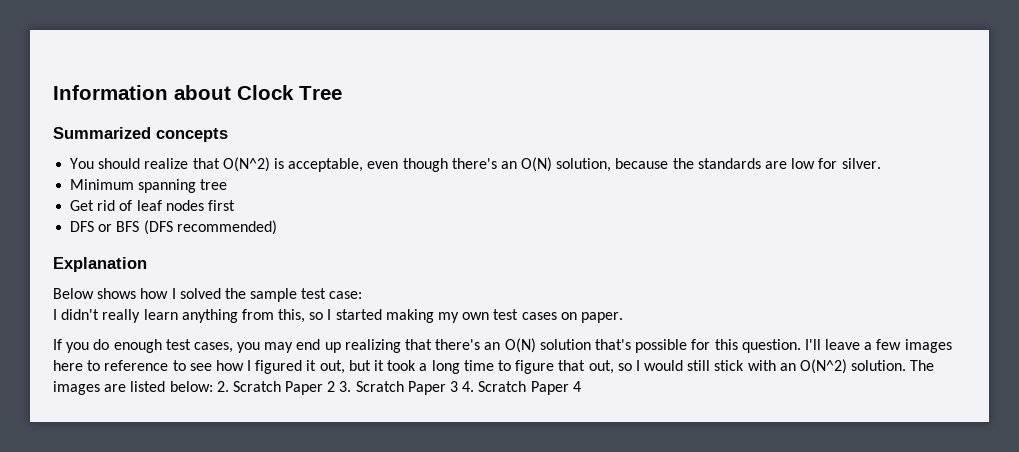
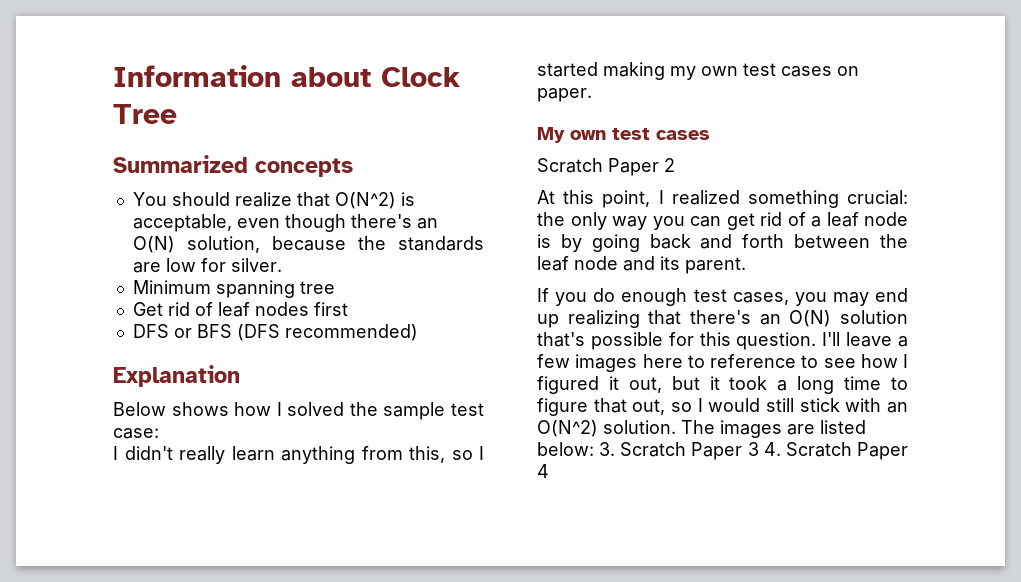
(623, 317) none -> [537,127,710,143] [537,158,675,176] [537,190,908,208] [537,212,908,230] [537,234,908,252] [537,256,746,274] // My own test cases // Scratch Paper 2 // At this point, I realized something crucial: the only way you can get rid of a leaf node is by going back and forth between the leaf node and its parent.
[216,381,336,395] 2. Scratch Paper 2 -> (594, 449) none

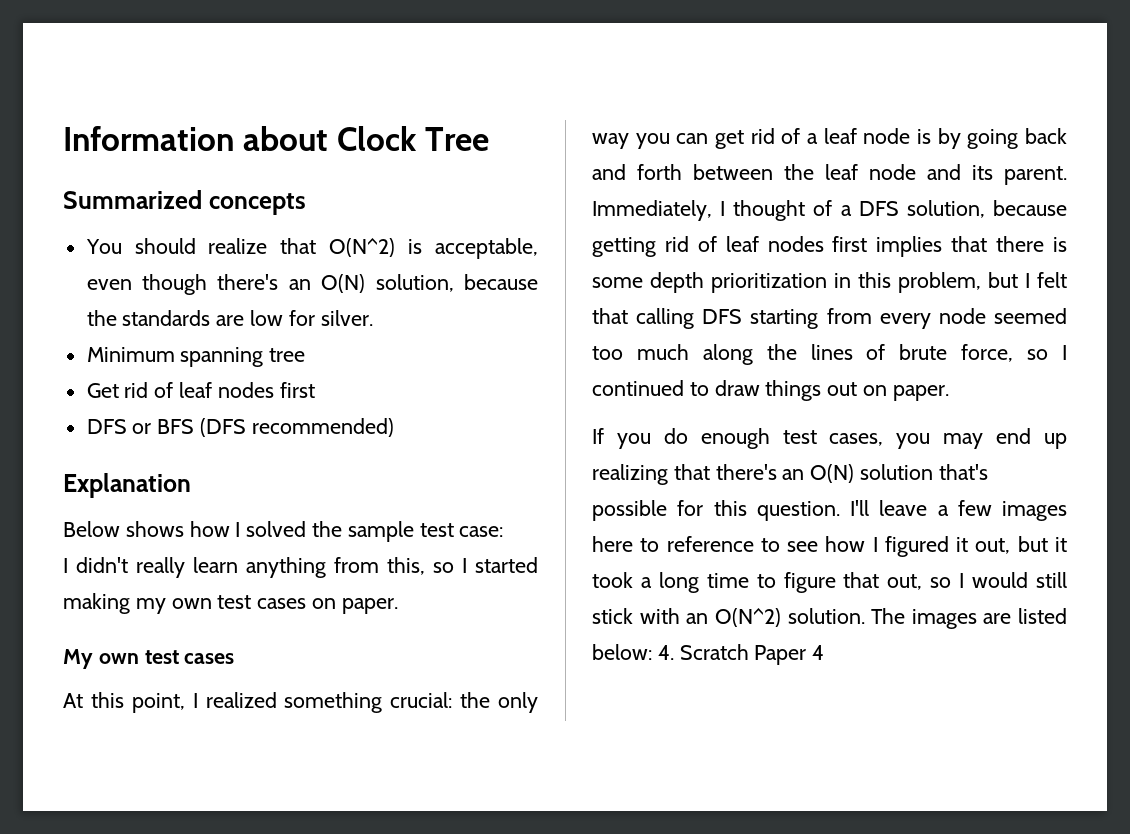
[537,158,675,176] // Scratch Paper 2 -> (235, 658) none
(746, 265) none -> [592,200,1067,221] [592,236,1067,257] [592,272,1067,293] [592,308,1067,329] [592,344,1067,365] [592,380,949,401] Immediately, I thought of a DFS solution, because getting rid of leaf nodes first implies that there is some depth prioritization in this problem, but I felt that calling DFS starting from every node seemed too much along the lines of brute force, so I continued to draw things out on paper.
[599,442,759,460] 3. Scratch Paper 3 -> (652, 652) none

